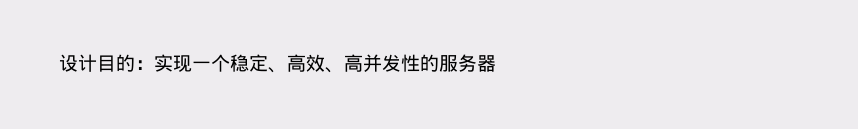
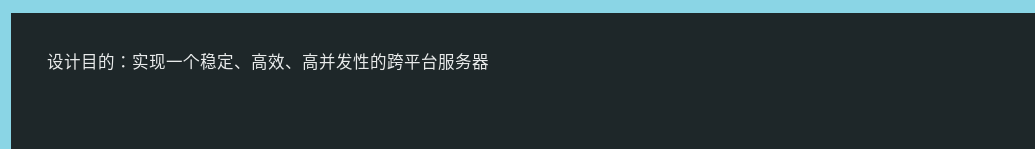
(439, 63) none -> [387,53,438,71] 跨平台

